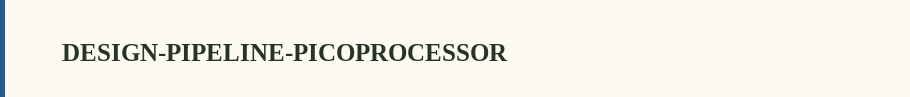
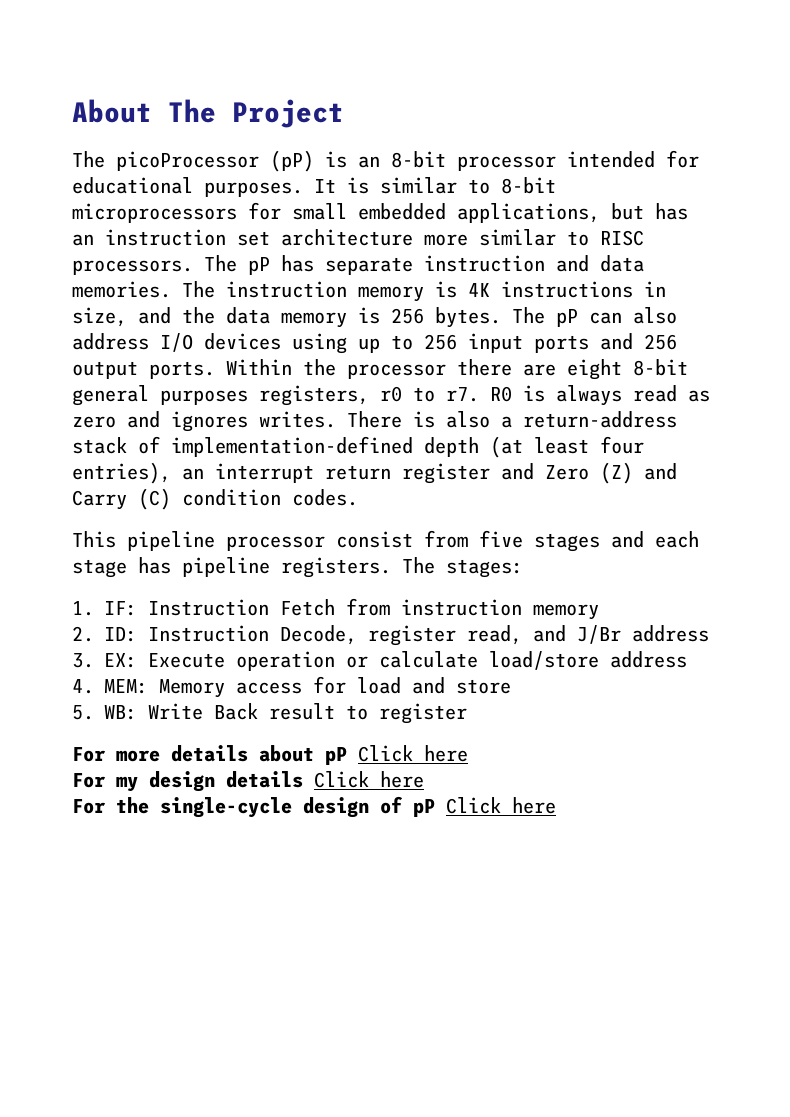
[62,44,508,61] DESIGN-PIPELINE-PICOPROCESSOR -> [72,99,344,128] [72,150,699,172] [72,177,556,197] [72,202,688,223] [72,229,644,246] [72,255,644,275] [72,281,666,302] [72,307,677,328] [72,333,677,354] [72,359,688,380] [72,385,710,406] [72,411,677,432] [72,436,644,458] [72,462,677,484] [72,488,358,510] [72,530,699,552] [72,557,523,578] [72,598,599,620] [72,625,709,646] [72,651,687,671] [72,676,511,698] [72,703,467,724] [72,745,468,765] [72,771,424,792] [72,796,556,818] About The Project // The picoProcessor (pP) is an 8-bit processor intended for educational purposes. It is similar to 8-bit microprocessors for small embedded applications, but has an instruction set architecture more similar to RISC processors. The pP has separate instruction and data memories. The instruction memory is 4K instructions in size, and the data memory is 256 bytes. The pP can also address I/O devices using up to 256 input ports and 256 output ports. Within the processor there are eight 8-bit general purposes registers, r0 to r7. R0 is always read as zero and ignores writes. There is also a return-address stack of implementation-defined depth (at least four entries), an interrupt return register and Zero (Z) and Carry (C) condition codes. // This pipeline processor consist from five stages and each stage has pipeline registers. The stages: // 1. IF: Instruction Fetch from instruction memory // 2. ID: Instruction Decode, register read, and J/Br address // 3. EX: Execute operation or calculate load/store address // 4. MEM: Memory access for load and store // 5. WB: Write Back result to register // For more details about pP Click here // For my design details Click here // For the single-cycle design of pP Click here

